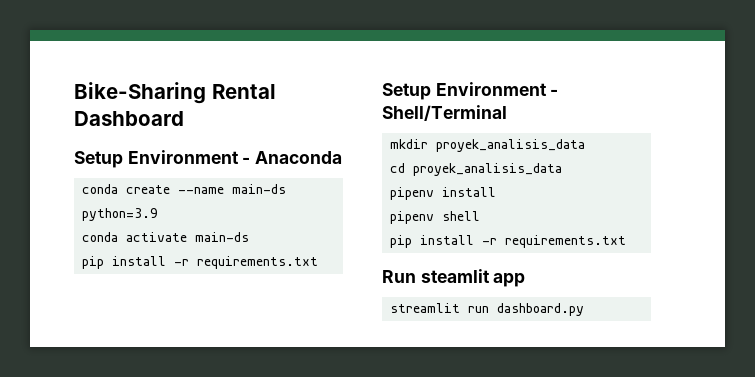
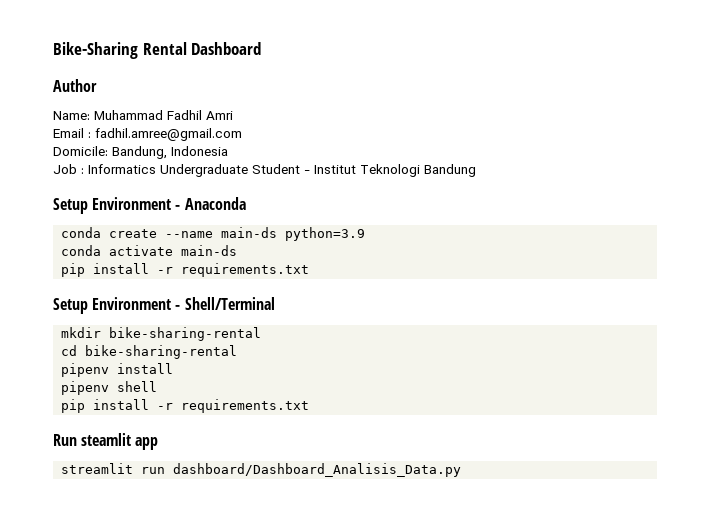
(184, 118) none -> [53,79,97,92] [53,110,233,120] [53,128,242,141] [53,146,228,159] [53,164,476,177] // Author // Name: Muhammad Fadhil Amri // Email : fadhil.amree@gmail.com // Domicile: Bandung, Indonesia // Job : Informatics Undergraduate Student - Institut Teknologi Bandung
[436,139,586,152] proyek_analisis_data -> [109,327,262,341] bike-sharing-rental
[413,163,563,176] proyek_analisis_data -> [85,345,238,359] bike-sharing-rental
[497,303,585,316] dashboard.py -> [173,463,462,477] dashboard/Dashboard_Analisis_Data.py

